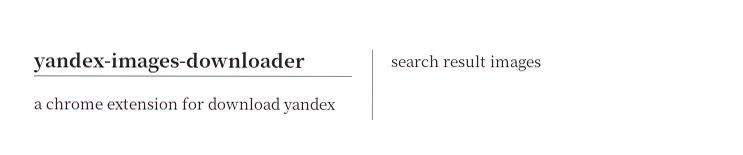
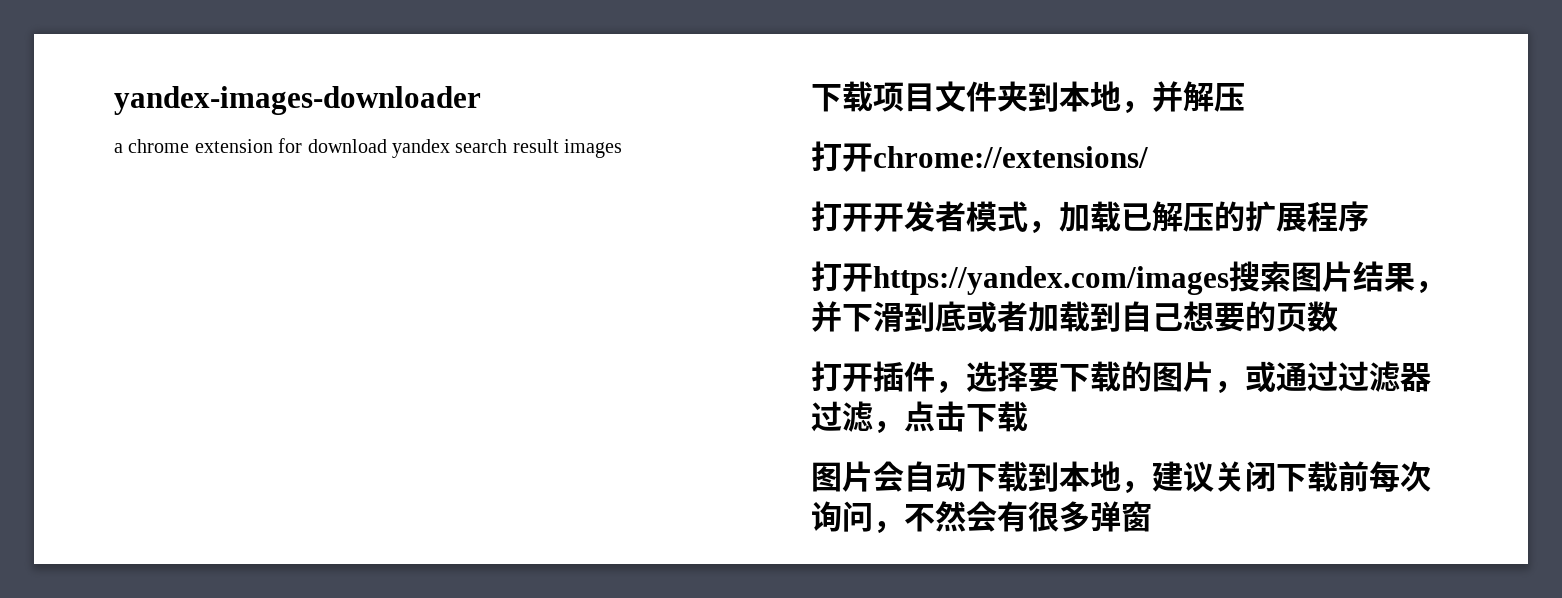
(543, 63) none -> [811,81,1245,114] [811,141,1148,172] [811,201,1369,234] [811,261,1446,295] [811,301,1338,333] [811,361,1431,394] [811,401,1028,434] [811,461,1431,494] [811,501,1152,534] // 下载项目文件夹到本地，并解压 // 打开chrome://extensions/ // 打开开发者模式，加载已解压的扩展程序 // 打开https://yandex.com/images搜索图片结果，并下滑到底或者加载到自己想要的页数 // 打开插件，选择要下载的图片，或通过过滤器过滤，点击下载 // 图片会自动下载到本地，建议关闭下载前每次询问，不然会有很多弹窗

